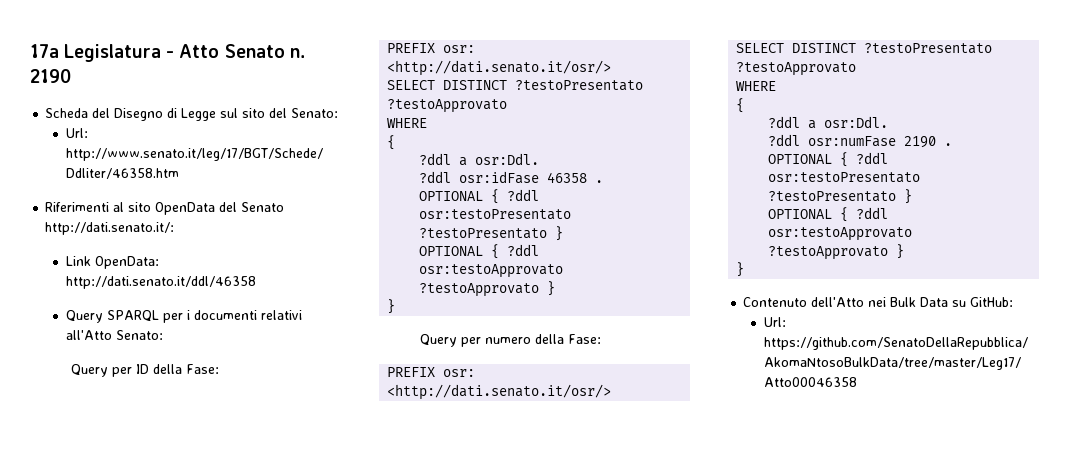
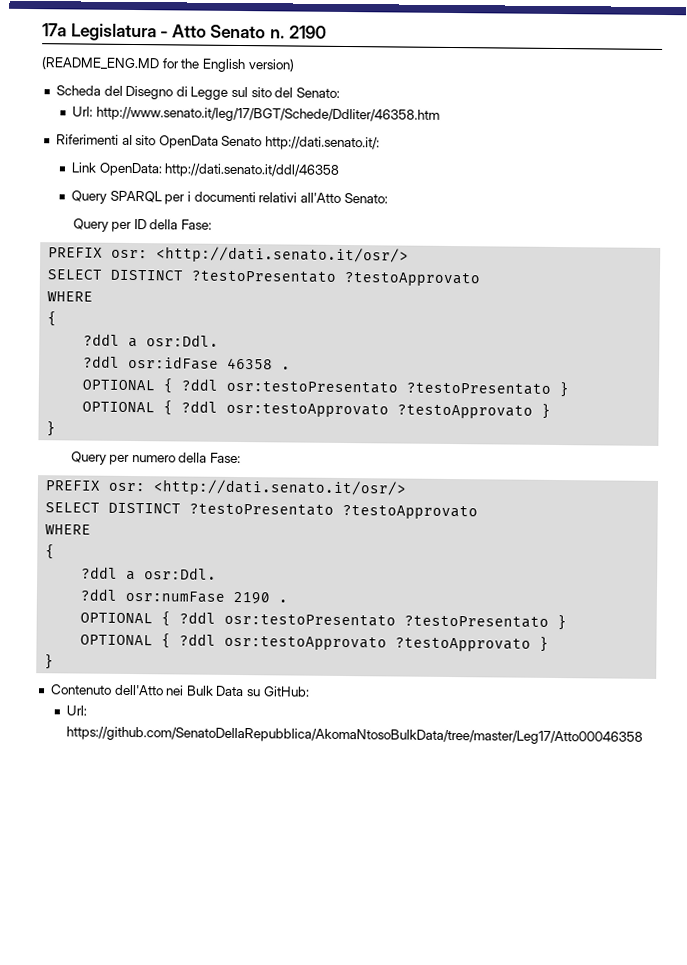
(71, 76) none -> [41,56,294,73] // (README_ENG.MD for the English version)
[219,202,238,212] del -> (219, 142) none

